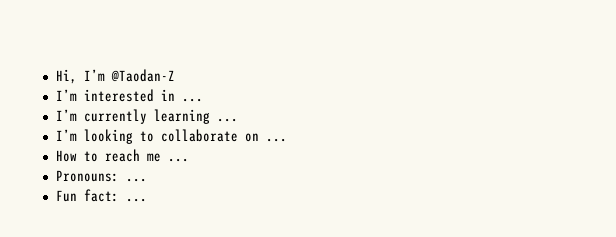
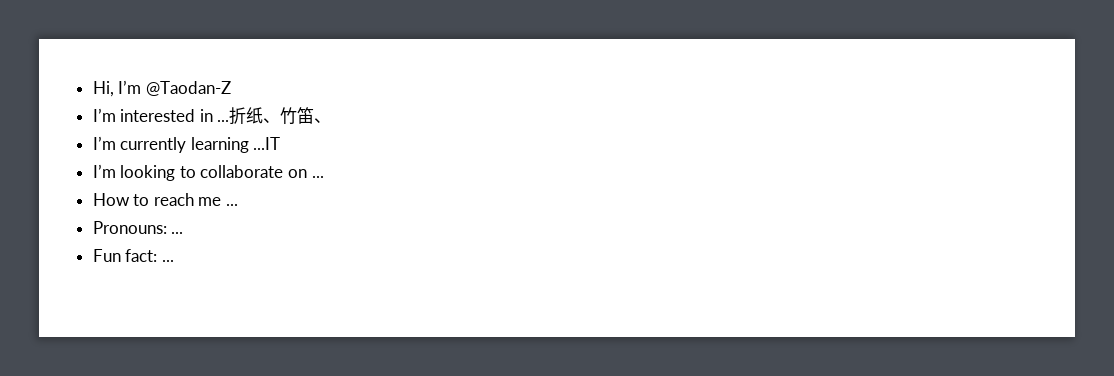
(203, 100) none -> [229,107,332,125] 折纸、竹笛、
[216,118,238,122] ... -> [253,137,281,150] ...IT

